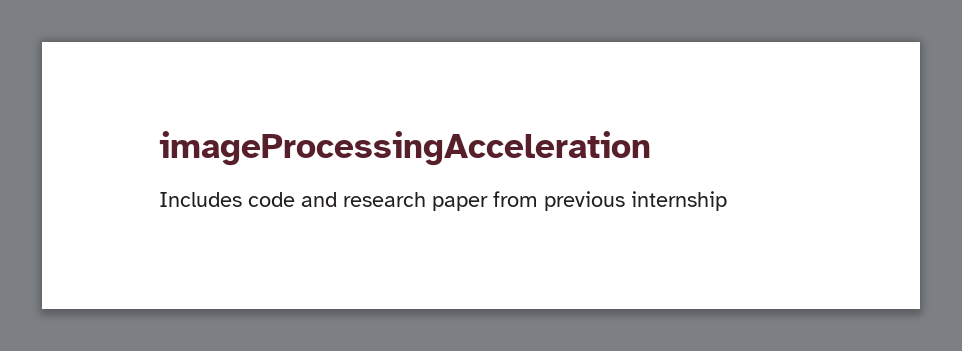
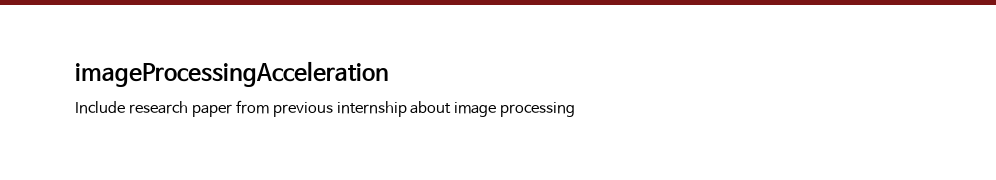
[159,192,337,207] Includes code and -> [75,101,125,114] Include
(727, 201) none -> [410,101,576,117] about image processing

